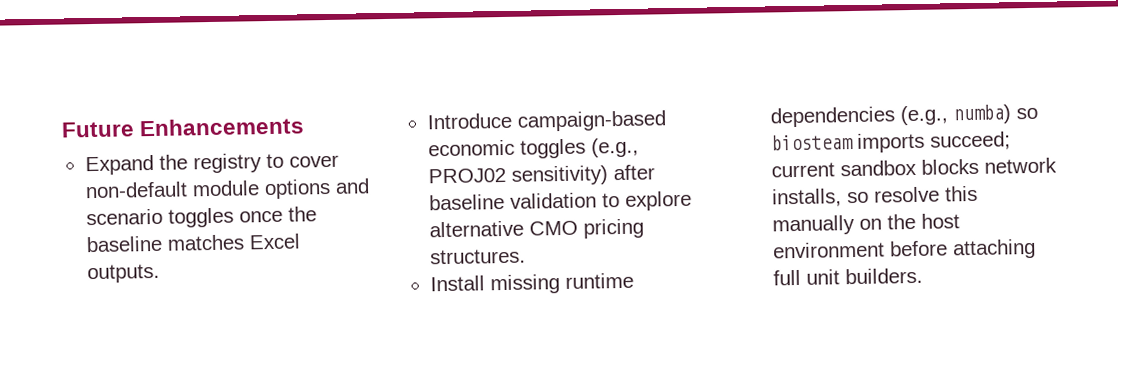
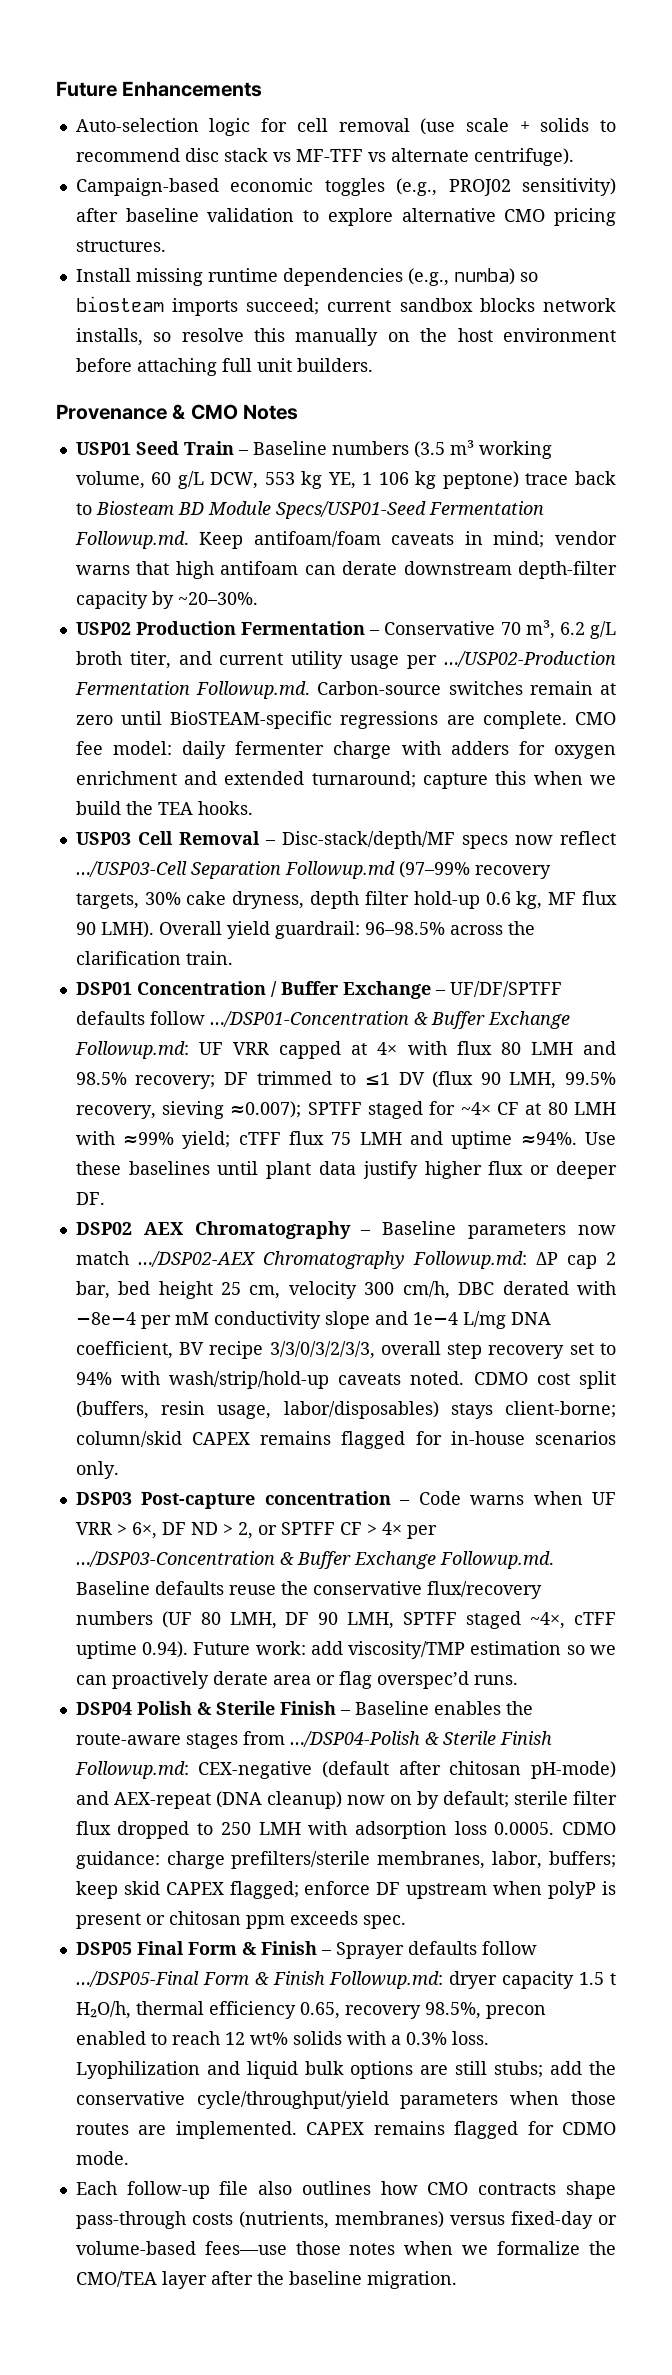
[84,153,339,176] [84,178,370,200] [85,206,317,228] [85,233,300,253] [86,263,160,284] [426,110,667,132] Expand the registry to cover non-default module options and scenario toggles once the baseline matches Excel outputs. // Introduce campaign-based -> [75,118,616,136] [75,148,574,166] [75,178,219,196] Auto-selection logic for cell removal (use scale + solids to recommend disc stack vs MF-TFF vs alternate centrifuge). // Campaign-based
(923, 276) none -> [56,404,299,420] [75,440,552,459] [75,471,616,489] [75,501,544,519] [74,531,618,549] [75,561,617,579] [75,591,258,609] [75,620,616,639] [75,651,616,669] [74,681,616,699] [75,711,616,729] [75,741,616,759] [75,771,616,789] [75,801,253,815] [75,831,616,849] [75,861,551,879] [75,891,617,909] [75,921,535,939] [75,951,233,965] [75,981,562,999] [75,1011,570,1029] [74,1041,617,1059] [75,1071,616,1089] [75,1101,616,1119] [75,1131,616,1149] [75,1161,618,1179] [75,1192,105,1205] [75,1221,616,1239] [75,1251,616,1269] [75,1281,617,1299] [75,1311,551,1329] [75,1341,616,1359] [75,1371,616,1389] [75,1401,616,1419] [75,1431,616,1449] [75,1461,119,1479] [75,1491,617,1509] [75,1522,437,1539] [75,1551,554,1569] [75,1581,542,1599] [75,1611,617,1629] [75,1641,616,1659] [75,1671,518,1689] [75,1701,533,1715] [75,1731,552,1749] [74,1761,616,1779] [75,1791,618,1809] [75,1821,616,1839] [75,1851,617,1869] [75,1881,616,1899] [75,1911,406,1929] [75,1941,537,1959] [75,1971,616,1989] [75,2001,546,2019] [75,2031,489,2045] [75,2061,617,2079] [75,2091,616,2109] [75,2121,616,2139] [75,2151,129,2165] [75,2181,616,2199] [75,2211,617,2229] [75,2241,617,2255] [75,2271,457,2289] // Provenance & CMO Notes // USP01 Seed Train – Baseline numbers (3.5 m³ working volume, 60 g/L DCW, 553 kg YE, 1 106 kg peptone) trace back to Biosteam BD Module Specs/USP01-Seed Fermentation Followup.md. Keep antifoam/foam caveats in mind; vendor warns that high antifoam can derate downstream depth-filter capacity by ~20–30%. // USP02 Production Fermentation – Conservative 70 m³, 6.2 g/L broth titer, and current utility usage per …/USP02-Production Fermentation Followup.md. Carbon-source switches remain at zero until BioSTEAM-specific regressions are complete. CMO fee model: daily fermenter charge with adders for oxygen enrichment and extended turnaround; capture this when we build the TEA hooks. // USP03 Cell Removal – Disc-stack/depth/MF specs now reflect …/USP03-Cell Separation Followup.md (97–99% recovery targets, 30% cake dryness, depth filter hold-up 0.6 kg, MF flux 90 LMH). Overall yield guardrail: 96–98.5% across the clarification train. // DSP01 Concentration / Buffer Exchange – UF/DF/SPTFF defaults follow …/DSP01-Concentration & Buffer Exchange Followup.md: UF VRR capped at 4× with flux 80 LMH and 98.5% recovery; DF trimmed to ≤1 DV (flux 90 LMH, 99.5% recovery, sieving ≈0.007); SPTFF staged for ~4× CF at 80 LMH with ≈99% yield; cTFF flux 75 LMH and uptime ≈94%. Use these baselines until plant data justify higher flux or deeper DF. // DSP02 AEX Chromatography – Baseline parameters now match …/DSP02-AEX Chromatography Followup.md: ΔP cap 2 bar, bed height 25 cm, velocity 300 cm/h, DBC derated with −8e−4 per mM conductivity slope and 1e−4 L/mg DNA coefficient, BV recipe 3/3/0/3/2/3/3, overall step recovery set to 94% with wash/strip/hold-up caveats noted. CDMO cost split (buffers, resin usage, labor/disposables) stays client-borne; column/skid CAPEX remains flagged for in-house scenarios only. // DSP03 Post-capture concentration – Code warns when UF VRR > 6×, DF ND > 2, or SPTFF CF > 4× per …/DSP03-Concentration & Buffer Exchange Followup.md. Baseline defaults reuse the conservative flux/recovery numbers (UF 80 LMH, DF 90 LMH, SPTFF staged ~4×, cTFF uptime 0.94). Future work: add viscosity/TMP estimation so we can proactively derate area or flag overspec’d runs. // DSP04 Polish & Sterile Finish – Baseline enables the route-aware stages from …/DSP04-Polish & Sterile Finish Followup.md: CEX-negative (default after chitosan pH-mode) and AEX-repeat (DNA cleanup) now on by default; sterile filter flux dropped to 250 LMH with adsorption loss 0.0005. CDMO guidance: charge prefilters/sterile membranes, labor, buffers; keep skid CAPEX flagged; enforce DF upstream when polyP is present or chitosan ppm exceeds spec. // DSP05 Final Form & Finish – Sprayer defaults follow …/DSP05-Final Form & Finish Followup.md: dryer capacity 1.5 t H₂O/h, thermal efficiency 0.65, recovery 98.5%, precon enabled to reach 12 wt% solids with a 0.3% loss. Lyophilization and liquid bulk options are still stubs; add the conservative cycle/throughput/yield parameters when those routes are implemented. CAPEX remains flagged for CDMO mode. // Each follow-up file also outlines how CMO contracts shape pass-through costs (nutrients, membranes) versus fixed-day or volume-based fees—use those notes when we formalize the CMO/TEA layer after the baseline migration.

